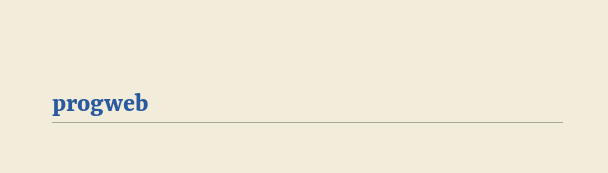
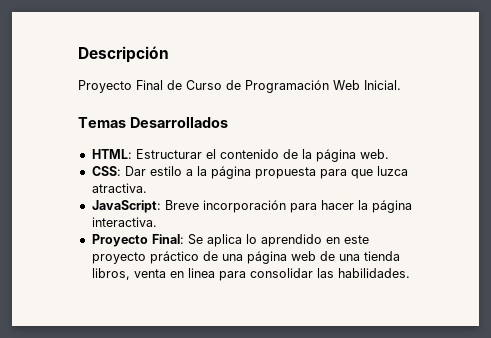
[52,93,149,116] progweb -> [78,46,169,63] [78,80,401,93] [78,117,228,128] [91,149,389,162] [91,166,408,179] [91,183,147,193] [91,200,412,213] [91,217,157,227] [91,234,369,247] [91,251,400,264] [91,268,410,281] Descripción // Proyecto Final de Curso de Programación Web Inicial. // Temas Desarrollados // HTML: Estructurar el contenido de la página web. // CSS: Dar estilo a la página propuesta para que luzca atractiva. // JavaScript: Breve incorporación para hacer la página interactiva. // Proyecto Final: Se aplica lo aprendido en este proyecto práctico de una página web de una tienda libros, venta en linea para consolidar las habilidades.

